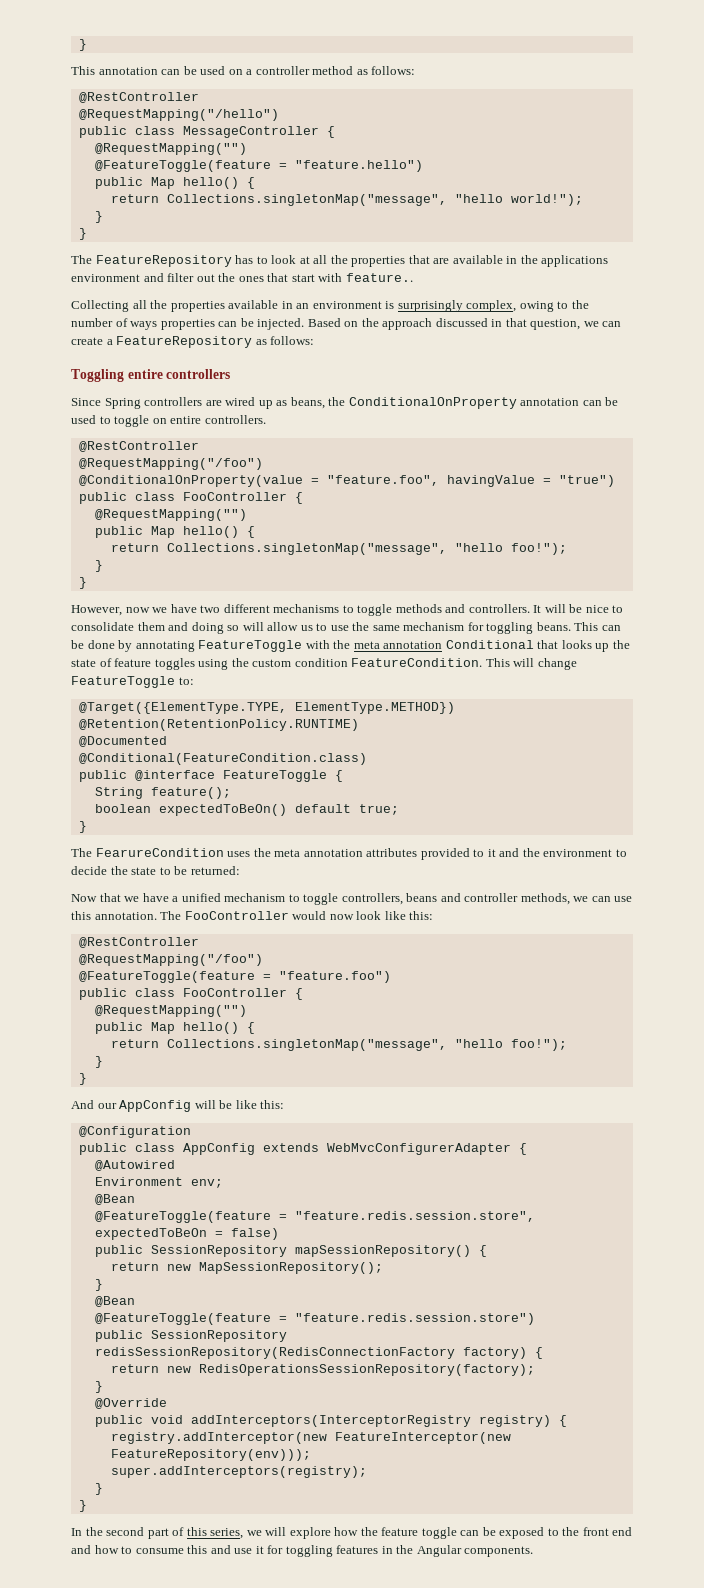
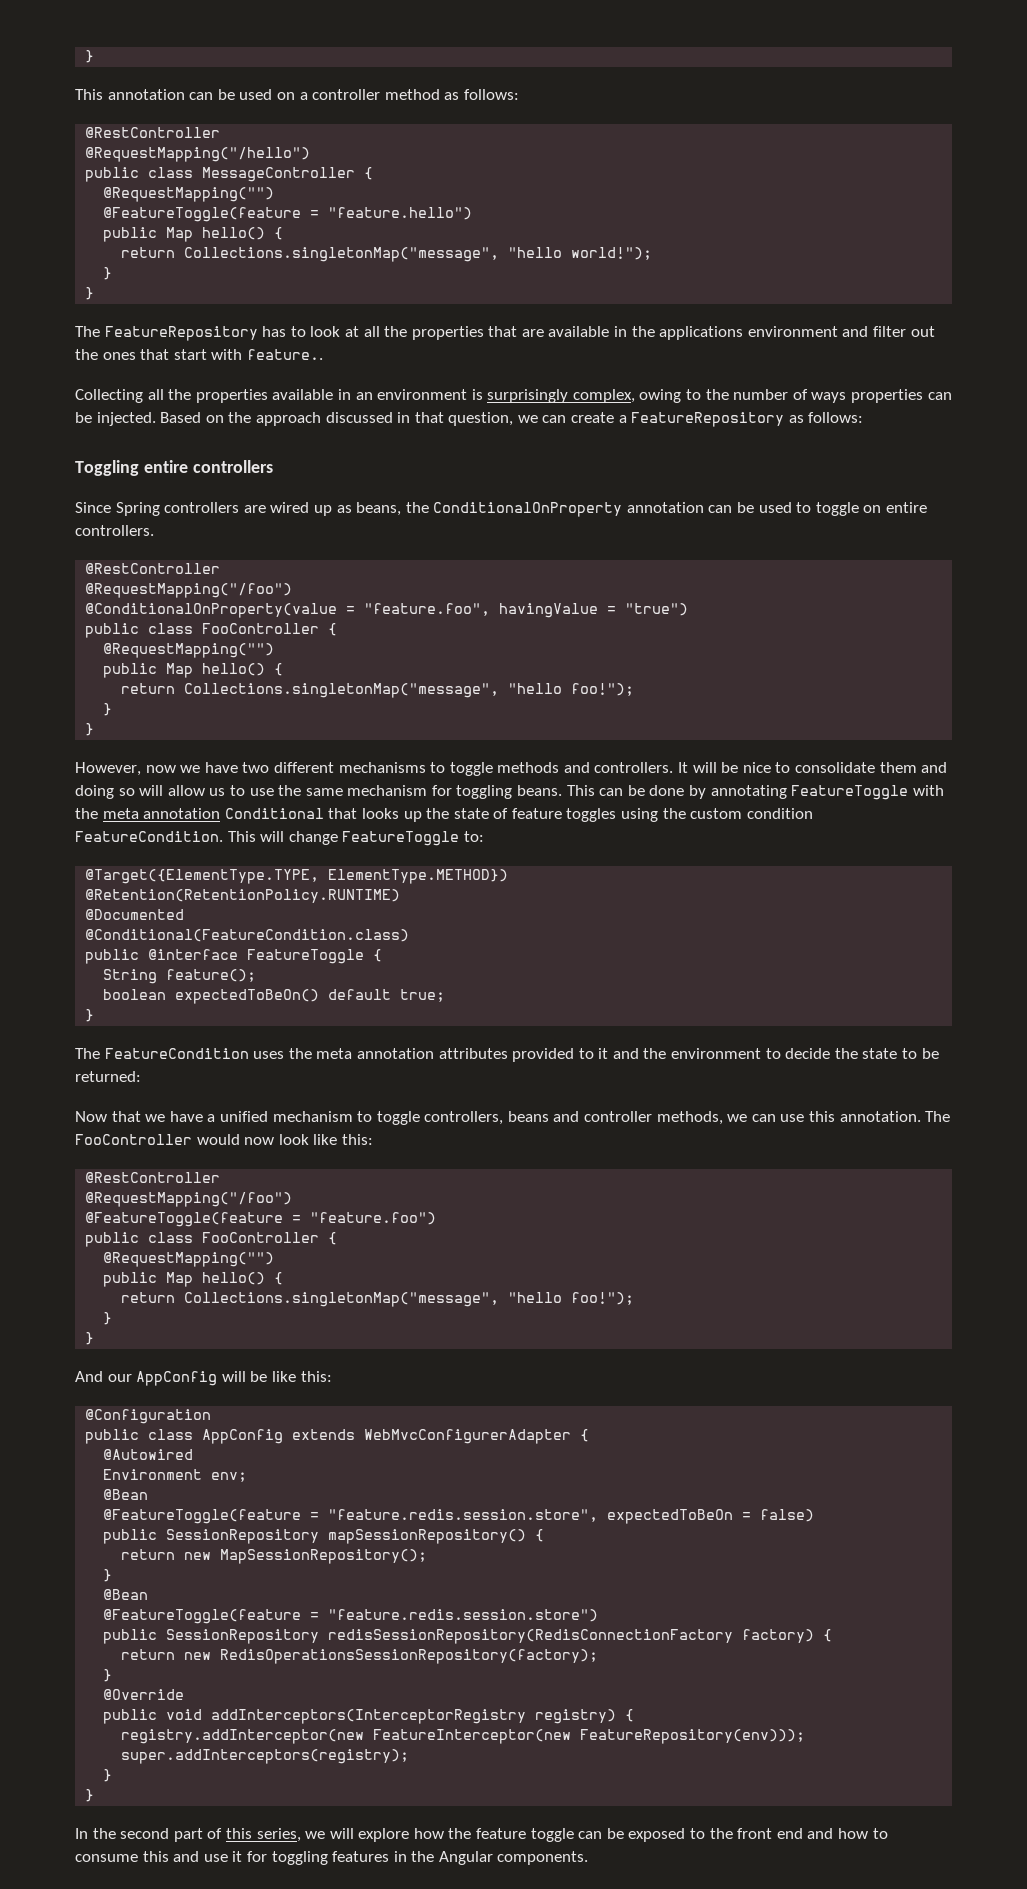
[95,848,224,857] FearureCondition -> [104,1048,249,1059] FeatureCondition

